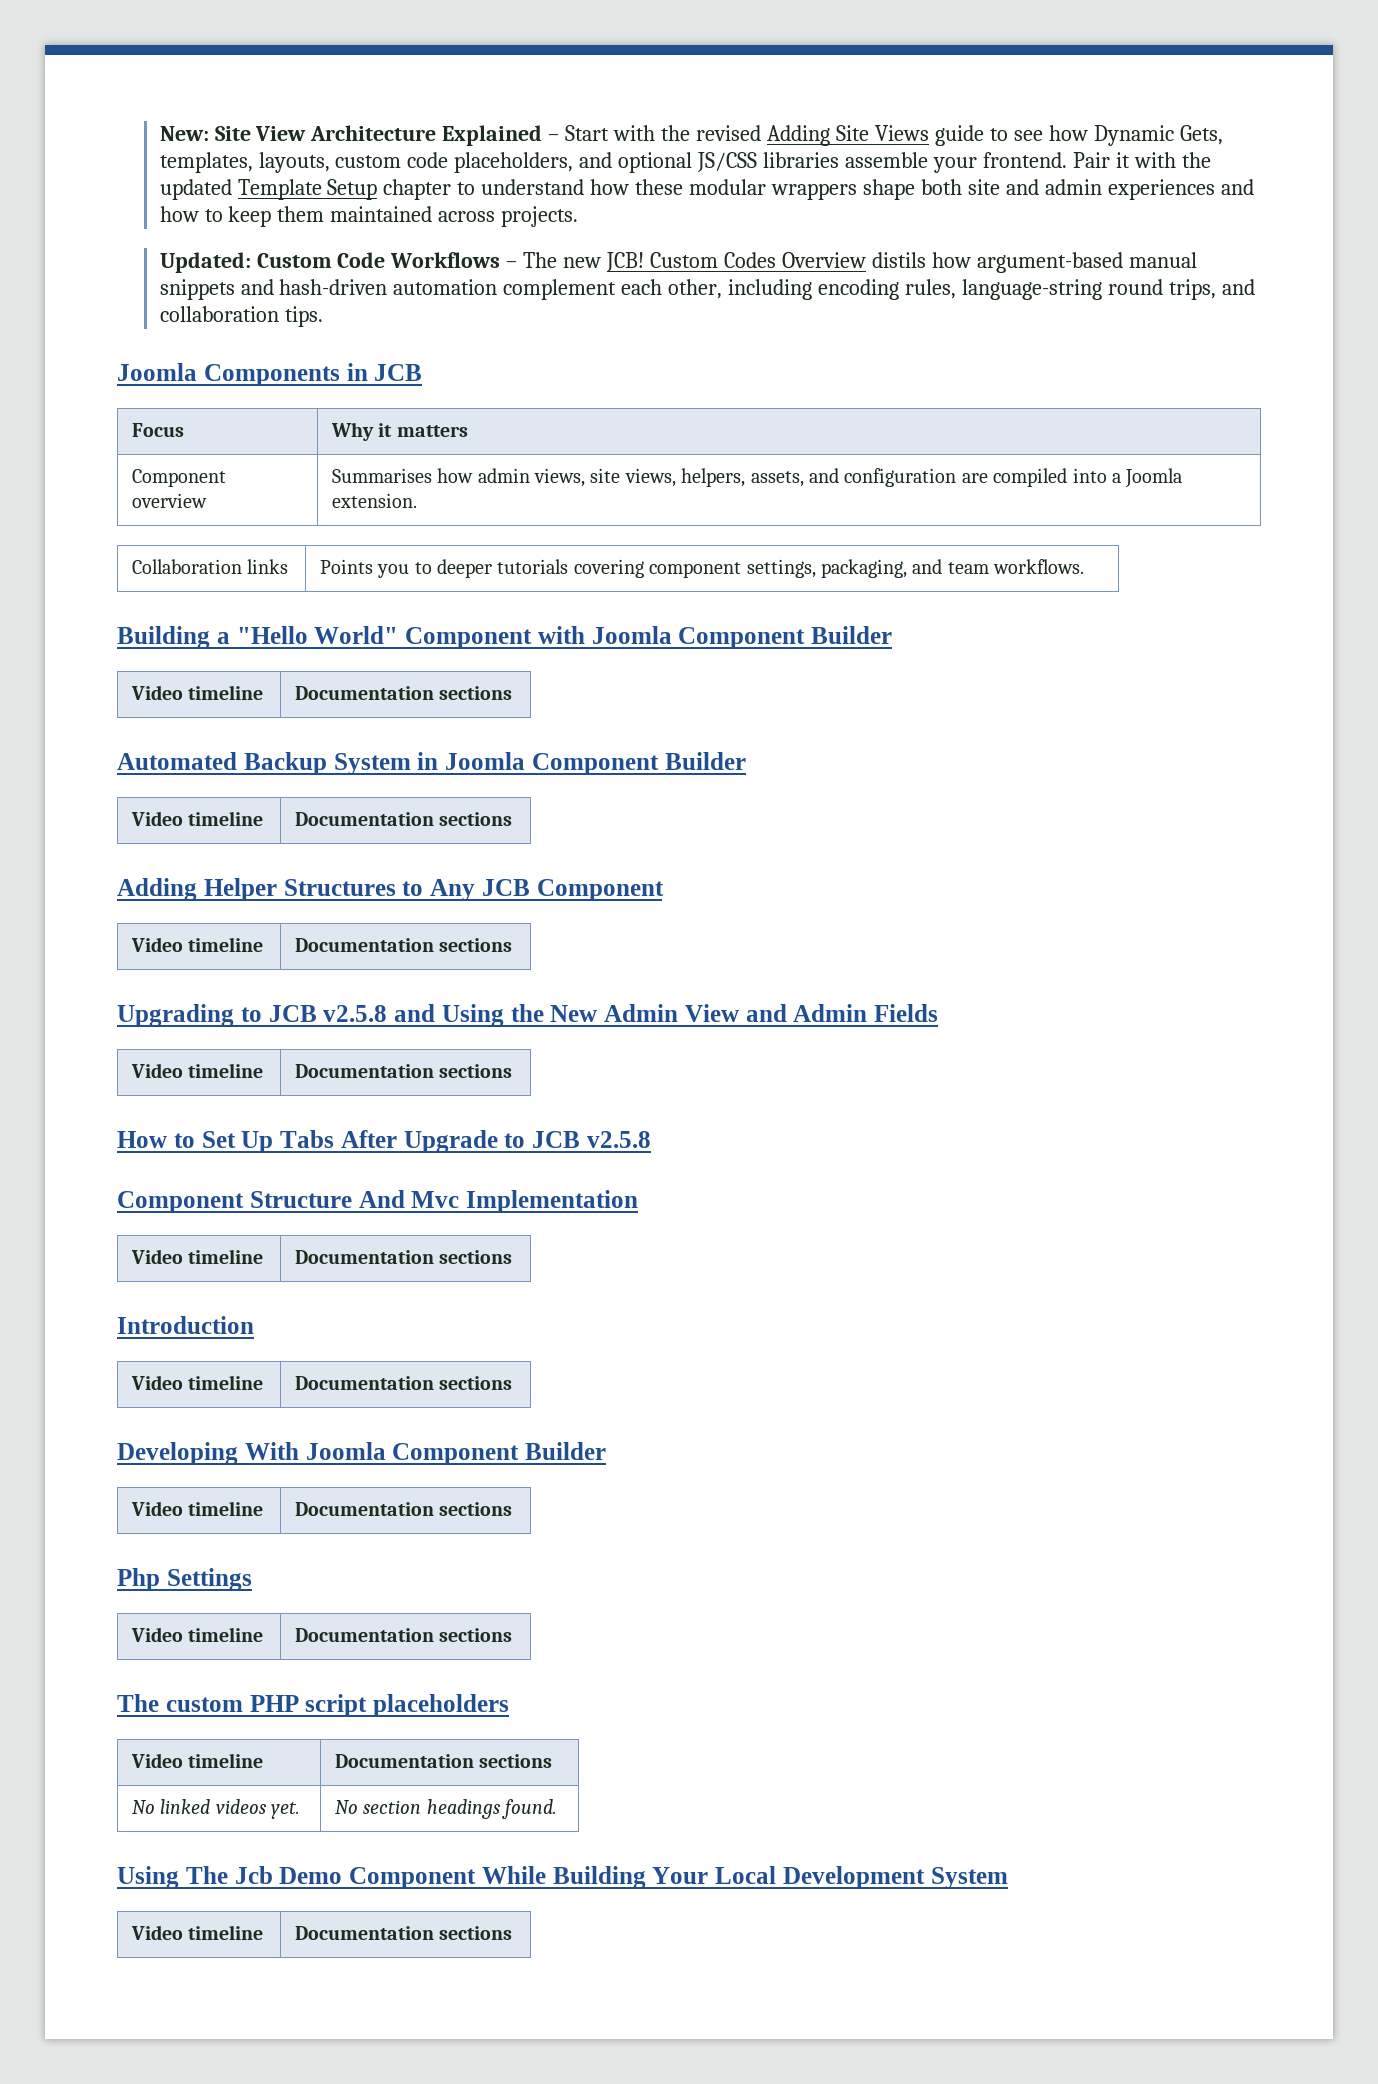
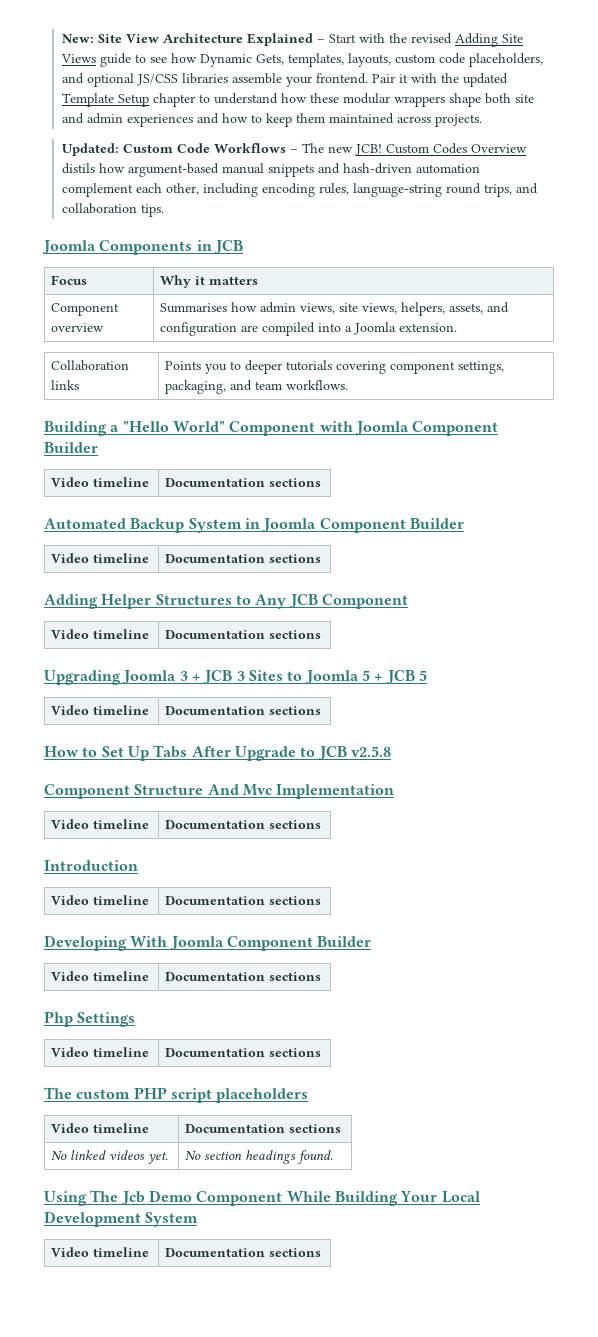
[240,1004,938,1027] to JCB v2.5.8 and Using the New Admin View and Admin Fields -> [122,670,427,684] Joomla 3 + JCB 3 Sites to Joomla 5 + JCB 5

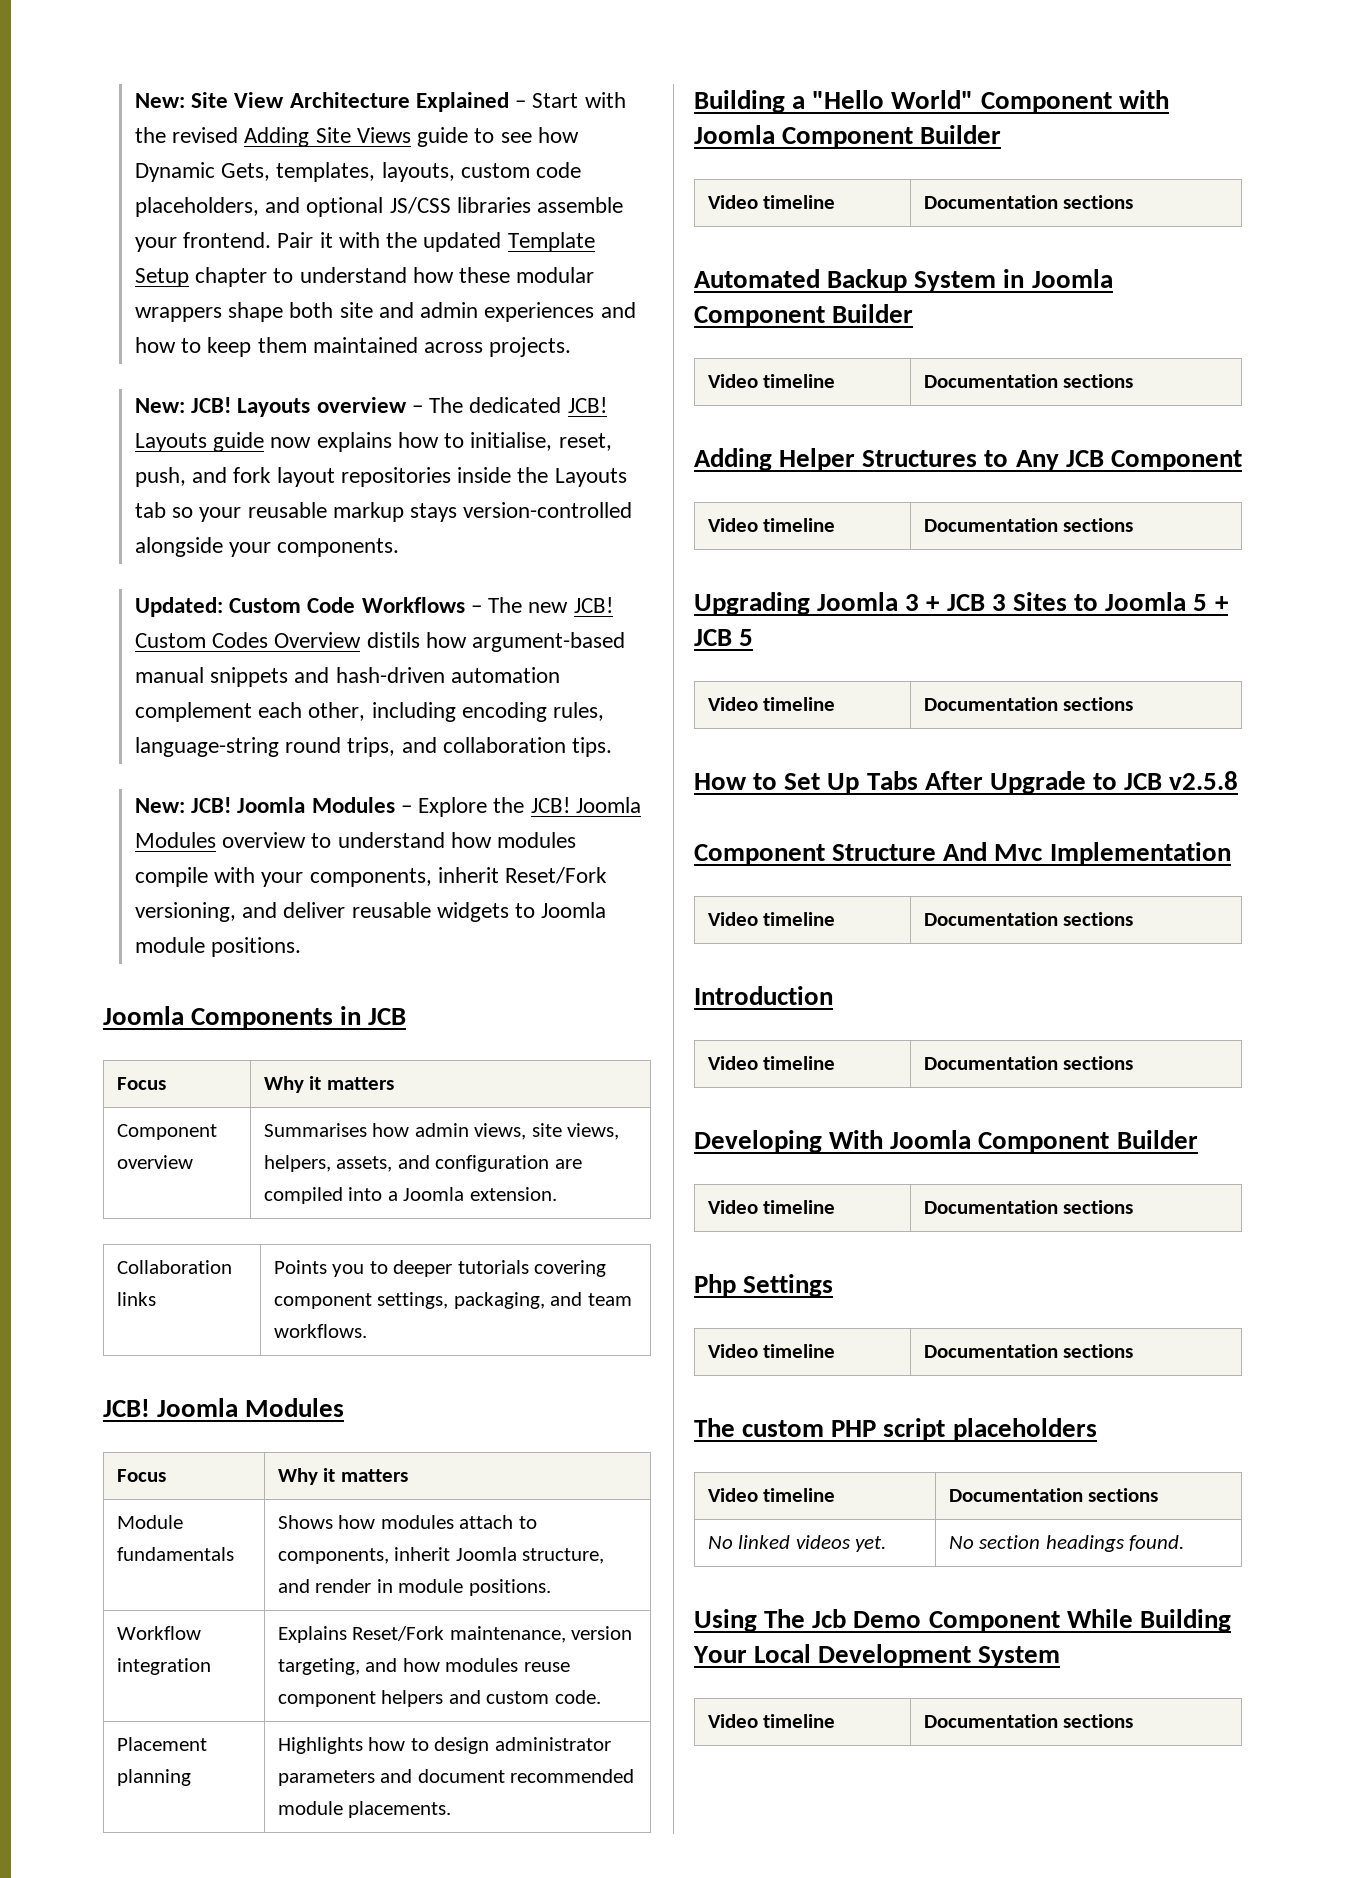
(483, 120) none -> [135,397,607,417] [135,432,612,452] [135,467,627,487] [135,502,633,522] [135,537,400,557] // New: JCB! Layouts overview – The dedicated JCB! Layouts guide now explains how to initialise, reset, push, and fork layout repositories inside the Layouts tab so your reusable markup stays version-controlled alongside your components.
(165, 210) none -> [135,797,641,817] [135,832,577,848] [135,867,608,887] [135,902,607,922] [135,937,302,957] // New: JCB! Joomla Modules – Explore the JCB! Joomla Modules overview to understand how modules compile with your components, inherit Reset/Fork versioning, and deliver reusable widgets to Joomla module positions.
(349, 385) none -> [103,1398,345,1417] [116,1469,166,1482] [277,1468,408,1485] [116,1515,183,1529] [116,1547,234,1561] [277,1515,537,1529] [277,1547,605,1564] [277,1579,551,1596] [116,1626,201,1640] [116,1658,211,1675] [277,1626,633,1643] [277,1658,570,1675] [277,1690,601,1707] [116,1737,207,1751] [116,1769,191,1786] [277,1737,611,1754] [277,1769,635,1786] [277,1801,452,1818] // JCB! Joomla Modules // Focus | Why it matters // Module fundamentals | Shows how modules attach to components, inherit Joomla structure, and render in module positions. // Workflow integration | Explains Reset/Fork maintenance, version targeting, and how modules reuse component helpers and custom code. // Placement planning | Highlights how to design administrator parameters and document recommended module placements.

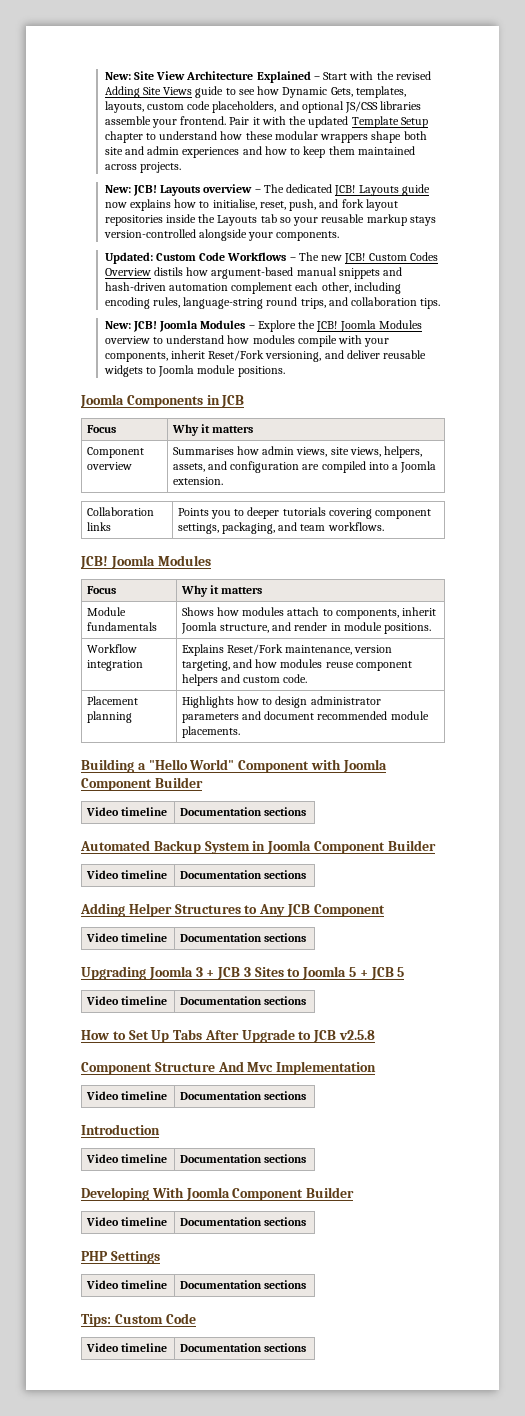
[694,1274,736,1297] Php -> [81,1251,108,1261] PHP
[694,1418,1097,1441] [707,1488,836,1502] [948,1488,1159,1502] [707,1535,887,1552] [948,1535,1185,1552] [694,1609,1231,1632] [693,1644,1061,1667] [707,1714,836,1728] [923,1714,1134,1728] The custom PHP script placeholders // Video timeline | Documentation sections // No linked videos yet. | No section headings found. // Using The Jcb Demo Component While Building Your Local Development System // Video timeline | Documentation sections -> [81,1313,196,1327] [85,1343,167,1352] [179,1343,306,1352] Tips: Custom Code // Video timeline | Documentation sections

